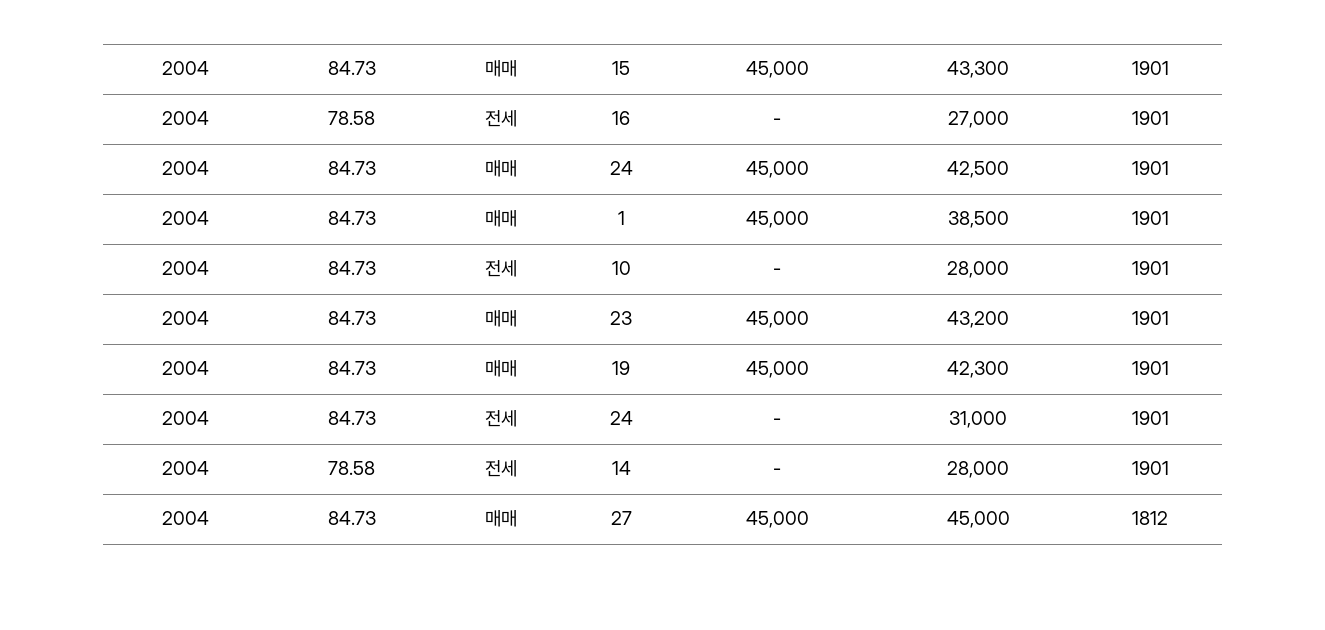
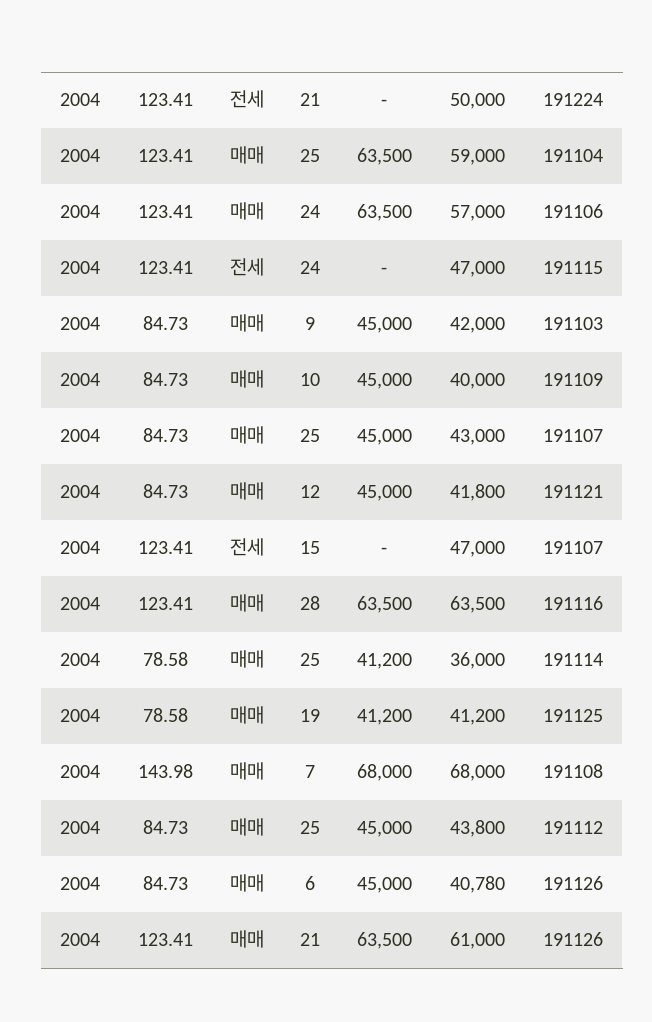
[162,61,209,75] [327,61,376,75] [484,60,517,77] [612,61,630,75] [745,61,809,78] [946,61,1009,78] [1131,61,1169,75] [162,111,209,125] [328,111,375,125] [484,110,517,127] [612,111,630,125] [772,118,781,125] [947,111,1009,128] [1131,111,1169,125] [162,161,209,175] [327,161,376,175] [484,160,517,177] [609,161,633,175] [745,161,809,178] [946,161,1009,178] [1131,161,1169,175] [162,211,209,225] [327,211,376,225] [484,210,517,227] [617,211,625,225] [745,211,809,228] [947,211,1009,228] [1131,211,1169,225] [162,261,209,275] [327,261,376,275] [484,260,517,277] [611,261,631,275] [772,268,781,275] [946,261,1009,278] [1131,261,1169,275] [162,311,209,325] [327,311,376,325] [484,310,517,327] [610,311,632,325] [745,311,809,328] [946,311,1009,328] [1131,311,1169,325] [162,361,209,375] [327,361,376,375] [484,360,517,377] [612,361,630,375] [745,361,809,378] [946,361,1009,378] [1131,361,1169,375] [162,411,209,425] [327,411,376,425] [484,410,517,427] [609,411,633,425] [772,418,781,425] [948,411,1007,428] [1131,411,1169,425] [162,461,209,475] [328,461,375,475] [484,460,517,477] [611,461,631,475] [772,468,781,475] [946,461,1009,478] [1131,461,1169,475] [162,511,209,525] [327,511,376,525] [484,510,517,527] [610,511,632,525] [745,511,809,528] [946,511,1010,528] [1132,511,1168,525] 2004 | 84.73 | 매매 | 15 | 45,000 | 43,300 | 1901 // 2004 | 78.58 | 전세 | 16 | - | 27,000 | 1901 // 2004 | 84.73 | 매매 | 24 | 45,000 | 42,500 | 1901 // 2004 | 84.73 | 매매 | 1 | 45,000 | 38,500 | 1901 // 2004 | 84.73 | 전세 | 10 | - | 28,000 | 1901 // 2004 | 84.73 | 매매 | 23 | 45,000 | 43,200 | 1901 // 2004 | 84.73 | 매매 | 19 | 45,000 | 42,300 | 1901 // 2004 | 84.73 | 전세 | 24 | - | 31,000 | 1901 // 2004 | 78.58 | 전세 | 14 | - | 28,000 | 1901 // 2004 | 84.73 | 매매 | 27 | 45,000 | 45,000 | 1812 -> [60,93,100,106] [137,93,193,106] [229,90,264,108] [299,93,320,106] [381,99,387,106] [449,93,505,109] [543,93,603,106] [60,149,100,162] [137,149,193,162] [229,146,264,164] [299,149,320,162] [356,148,412,165] [449,149,505,165] [543,149,603,162] [60,205,100,218] [137,205,193,218] [229,202,264,220] [299,205,320,218] [356,204,412,221] [449,205,505,221] [543,204,603,218] [60,261,100,274] [137,261,193,274] [229,258,264,276] [299,261,320,274] [381,267,387,274] [449,261,505,277] [543,261,603,274] [60,317,100,330] [142,316,188,330] [229,314,264,332] [304,317,315,330] [356,317,412,333] [449,317,505,333] [543,317,603,330] [60,373,100,386] [142,372,188,386] [229,370,264,388] [299,373,320,386] [356,373,412,389] [449,373,505,389] [543,373,603,386] [60,429,100,442] [142,428,188,442] [229,426,264,444] [299,429,320,442] [356,429,412,445] [449,429,505,445] [543,429,603,442] [60,485,100,498] [142,484,188,498] [229,482,264,500] [299,485,320,498] [356,485,412,501] [449,484,505,501] [543,485,603,498] [60,541,100,554] [137,541,193,554] [229,538,264,556] [299,541,320,554] [381,547,387,554] [449,541,505,557] [543,541,603,554] [60,597,100,610] [137,597,193,610] [229,594,264,612] [299,596,320,610] [356,596,412,613] [449,596,505,613] [543,596,603,610] [60,653,100,666] [142,652,188,666] [229,650,264,668] [299,653,320,666] [356,653,412,669] [449,652,505,669] [543,653,603,666] [60,709,100,722] [142,708,188,722] [229,706,264,724] [299,709,320,722] [356,709,412,725] [449,709,505,725] [543,709,603,722] [60,765,100,778] [137,764,193,778] [229,762,264,780] [304,765,315,778] [356,764,412,781] [449,764,505,781] [543,764,603,778] [60,821,100,834] [142,820,188,834] [229,818,264,836] [299,821,320,834] [356,821,412,837] [449,820,505,837] [543,821,603,834] [60,877,100,890] [142,876,188,890] [229,874,264,892] [304,876,315,890] [356,877,412,893] [449,876,505,893] [543,876,603,890] [60,933,100,946] [137,933,193,946] [229,930,264,948] [299,933,320,946] [356,932,412,949] [449,932,505,949] [543,932,603,946] 2004 | 123.41 | 전세 | 21 | - | 50,000 | 191224 // 2004 | 123.41 | 매매 | 25 | 63,500 | 59,000 | 191104 // 2004 | 123.41 | 매매 | 24 | 63,500 | 57,000 | 191106 // 2004 | 123.41 | 전세 | 24 | - | 47,000 | 191115 // 2004 | 84.73 | 매매 | 9 | 45,000 | 42,000 | 191103 // 2004 | 84.73 | 매매 | 10 | 45,000 | 40,000 | 191109 // 2004 | 84.73 | 매매 | 25 | 45,000 | 43,000 | 191107 // 2004 | 84.73 | 매매 | 12 | 45,000 | 41,800 | 191121 // 2004 | 123.41 | 전세 | 15 | - | 47,000 | 191107 // 2004 | 123.41 | 매매 | 28 | 63,500 | 63,500 | 191116 // 2004 | 78.58 | 매매 | 25 | 41,200 | 36,000 | 191114 // 2004 | 78.58 | 매매 | 19 | 41,200 | 41,200 | 191125 // 2004 | 143.98 | 매매 | 7 | 68,000 | 68,000 | 191108 // 2004 | 84.73 | 매매 | 25 | 45,000 | 43,800 | 191112 // 2004 | 84.73 | 매매 | 6 | 45,000 | 40,780 | 191126 // 2004 | 123.41 | 매매 | 21 | 63,500 | 61,000 | 191126

